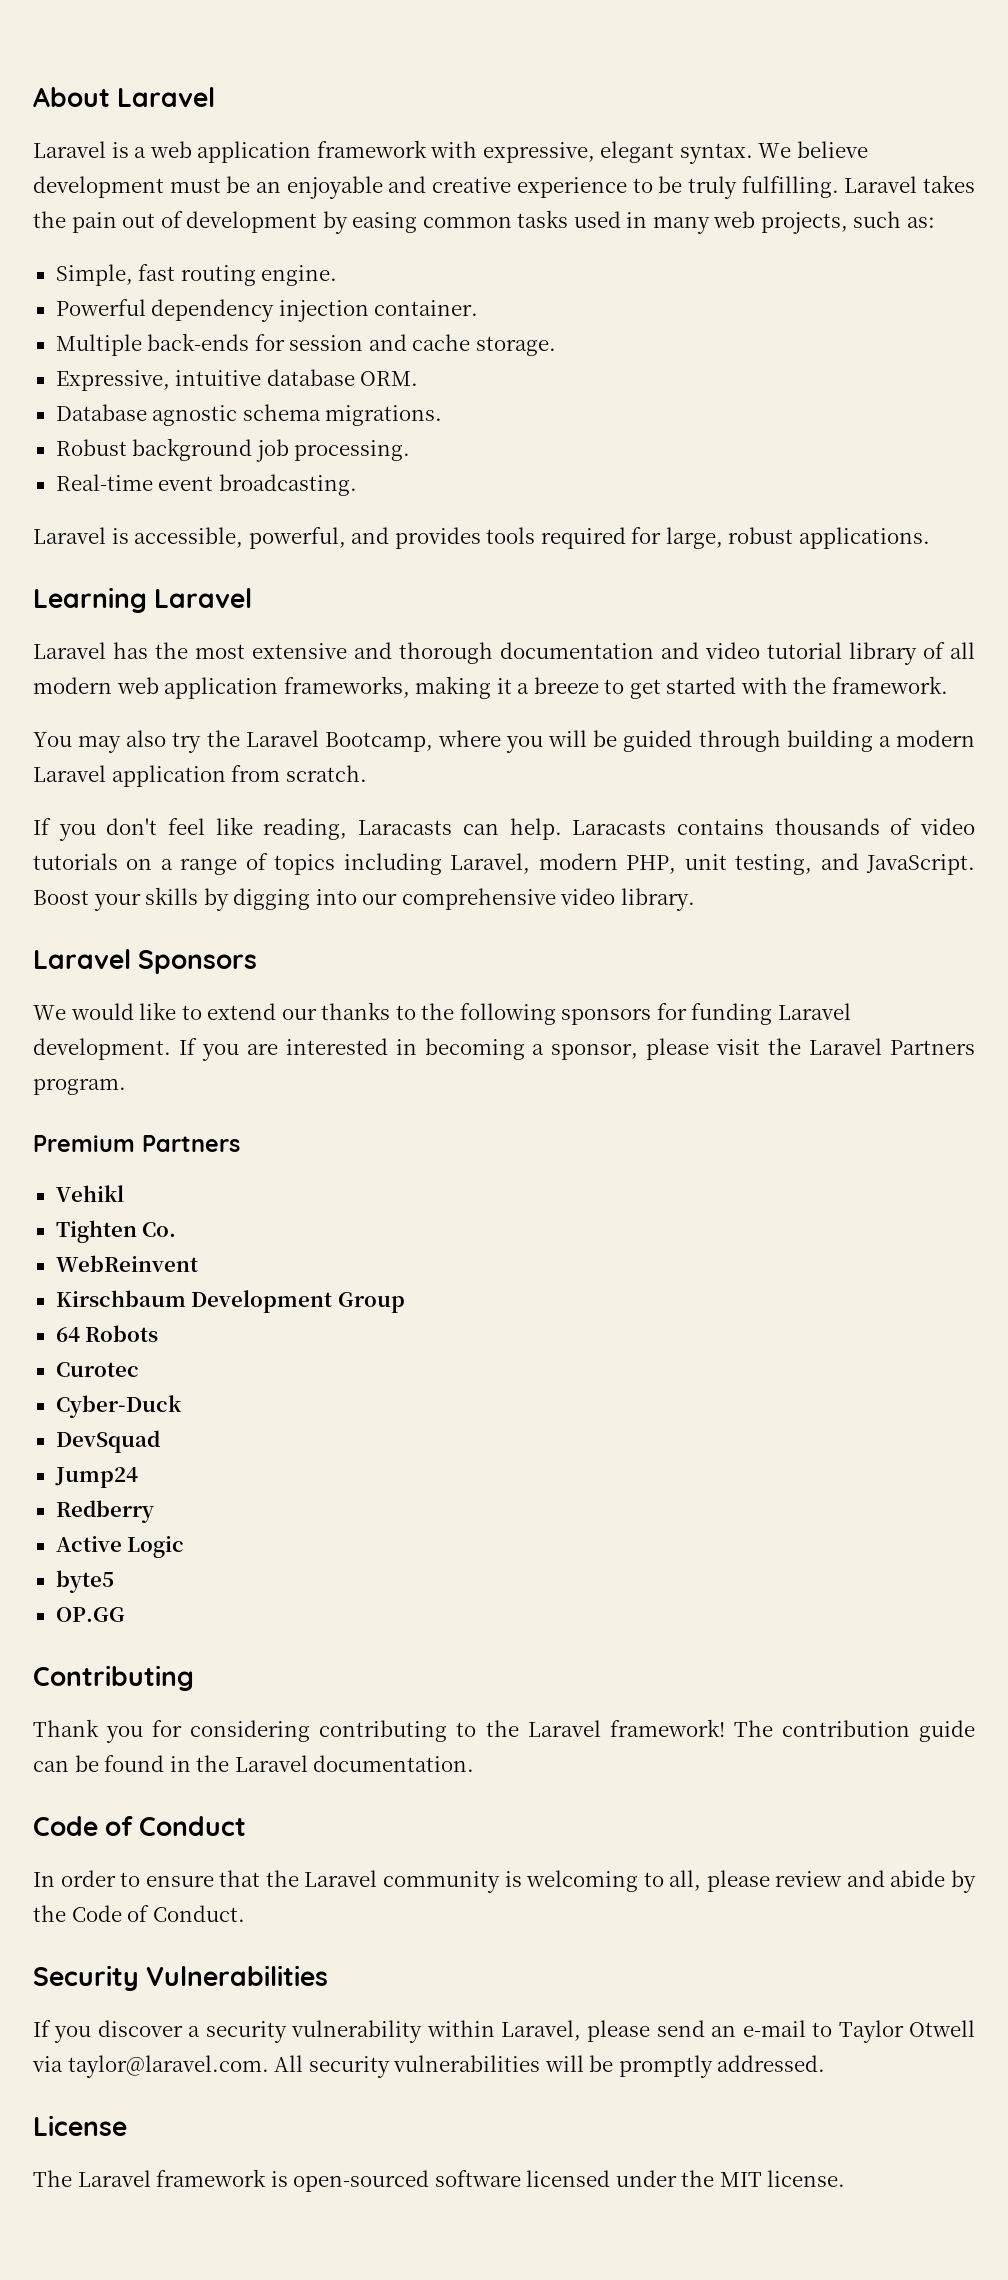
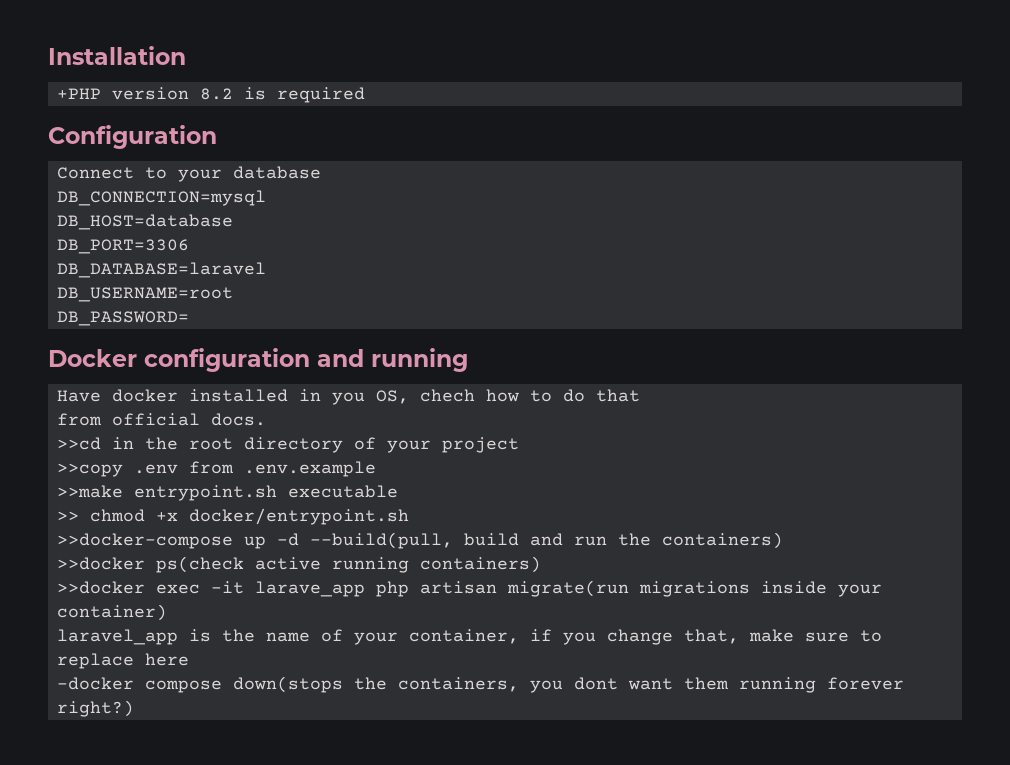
[33,87,216,107] [33,140,868,164] [33,175,976,199] [33,210,936,234] [55,264,338,286] [55,299,479,322] [55,333,556,356] [55,369,419,391] [55,404,443,426] [55,438,411,462] [55,474,357,496] [33,527,930,549] [33,587,253,613] [33,642,975,665] [33,676,948,699] [33,730,975,753] [33,765,367,787] [33,817,976,841] [33,853,975,875] [33,887,695,911] [33,949,258,974] [33,1002,851,1025] [33,1038,975,1061] [33,1078,126,1095] [33,1135,240,1152] [55,1185,124,1202] [55,1220,177,1243] [55,1255,198,1272] [55,1290,405,1313] [55,1325,159,1342] [55,1362,139,1377] [55,1395,182,1418] [55,1430,160,1453] [54,1467,138,1488] [55,1500,154,1523] [55,1536,185,1558] [55,1570,114,1593] [55,1607,125,1622] [33,1665,194,1691] [33,1719,975,1743] [33,1755,475,1772] [33,1816,247,1836] [33,1870,976,1893] [33,1905,245,1922] [33,1965,329,1991] [33,2020,976,2043] [32,2055,826,2078] [33,2115,127,2136] [33,2169,846,2192] About Laravel // Laravel is a web application framework with expressive, elegant syntax. We believe development must be an enjoyable and creative experience to be truly fulfilling. Laravel takes the pain out of development by easing common tasks used in many web projects, such as: // Simple, fast routing engine. // Powerful dependency injection container. // Multiple back-ends for session and cache storage. // Expressive, intuitive database ORM. // Database agnostic schema migrations. // Robust background job processing. // Real-time event broadcasting. // Laravel is accessible, powerful, and provides tools required for large, robust applications. // Learning Laravel // Laravel has the most extensive and thorough documentation and video tutorial library of all modern web application frameworks, making it a breeze to get started with the framework. // You may also try the Laravel Bootcamp, where you will be guided through building a modern Laravel application from scratch. // If you don't feel like reading, Laracasts can help. Laracasts contains thousands of video tutorials on a range of topics including Laravel, modern PHP, unit testing, and JavaScript. Boost your skills by digging into our comprehensive video library. // Laravel Sponsors // We would like to extend our thanks to the following sponsors for funding Laravel development. If you are interested in becoming a sponsor, please visit the Laravel Partners program. // Premium Partners // Vehikl // Tighten Co. // WebReinvent // Kirschbaum Development Group // 64 Robots // Curotec // Cyber-Duck // DevSquad // Jump24 // Redberry // Active Logic // byte5 // OP.GG // Contributing // Thank you for considering contributing to the Laravel framework! The contribution guide can be found in the Laravel documentation. // Code of Conduct // In order to ensure that the Laravel community is welcoming to all, please review and abide by the Code of Conduct. // Security Vulnerabilities // If you discover a security vulnerability within Laravel, please send an e-mail to Taylor Otwell via taylor@laravel.com. All security vulnerabilities will be promptly addressed. // License // The Laravel framework is open-sourced software licensed under the MIT license. -> [48,46,186,65] [57,87,366,103] [48,125,217,149] [57,166,322,182] [57,190,267,206] [57,214,234,230] [57,239,190,254] [57,262,267,278] [57,287,234,302] [57,311,190,326] [48,348,468,372] [57,389,641,405] [57,413,267,426] [57,437,520,453] [57,461,377,477] [57,485,399,501] [57,508,410,525] [57,532,784,549] [57,556,542,573] [57,580,883,597] [57,604,168,621] [57,629,883,645] [57,653,190,669] [57,676,905,693] [57,700,135,717] Installation // +PHP version 8.2 is required // Configuration // Connect to your database // DB_CONNECTION=mysql // DB_HOST=database // DB_PORT=3306 // DB_DATABASE=laravel // DB_USERNAME=root // DB_PASSWORD= // Docker configuration and running // Have docker installed in you OS, chech how to do that // from official docs. // >>cd in the root directory of your project // >>copy .env from .env.example // >>make entrypoint.sh executable // >> chmod +x docker/entrypoint.sh // >>docker-compose up -d --build(pull, build and run the containers) // >>docker ps(check active running containers) // >>docker exec -it larave_app php artisan migrate(run migrations inside your container) // laravel_app is the name of your container, if you change that, make sure to replace here // -docker compose down(stops the containers, you dont want them running forever right?)

